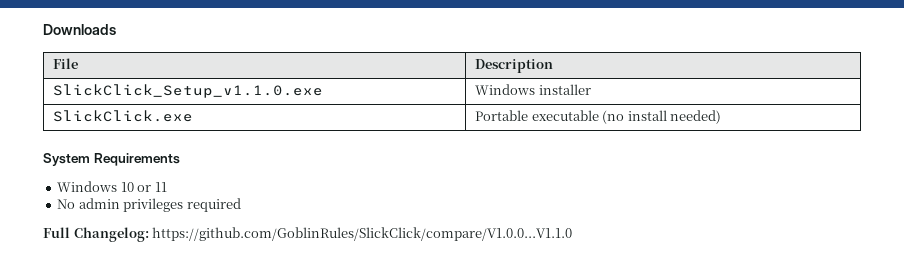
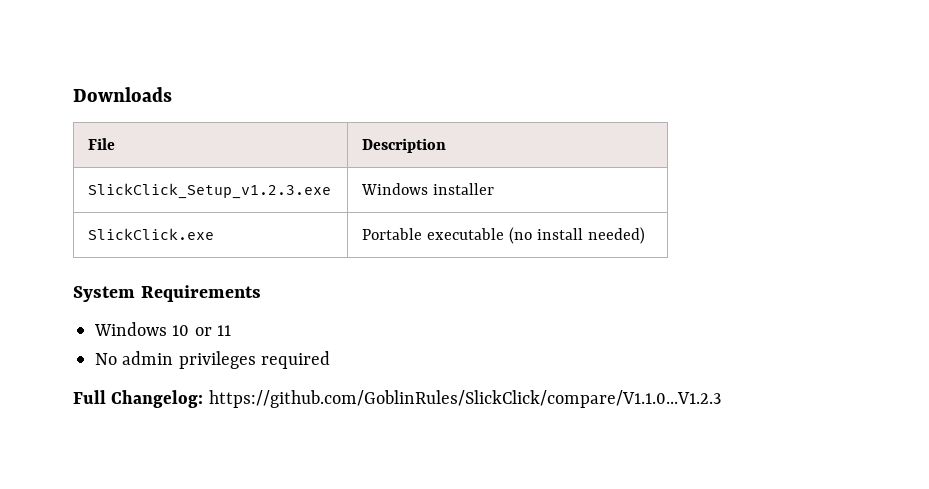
[53,84,324,98] SlickClick_Setup_v1.1.0.exe -> [88,183,332,199] SlickClick_Setup_v1.2.3.exe
[152,227,573,241] https://github.com/GoblinRules/SlickClick/compare/V1.0.0...V1.1.0 -> [208,390,721,408] https://github.com/GoblinRules/SlickClick/compare/V1.1.0...V1.2.3

